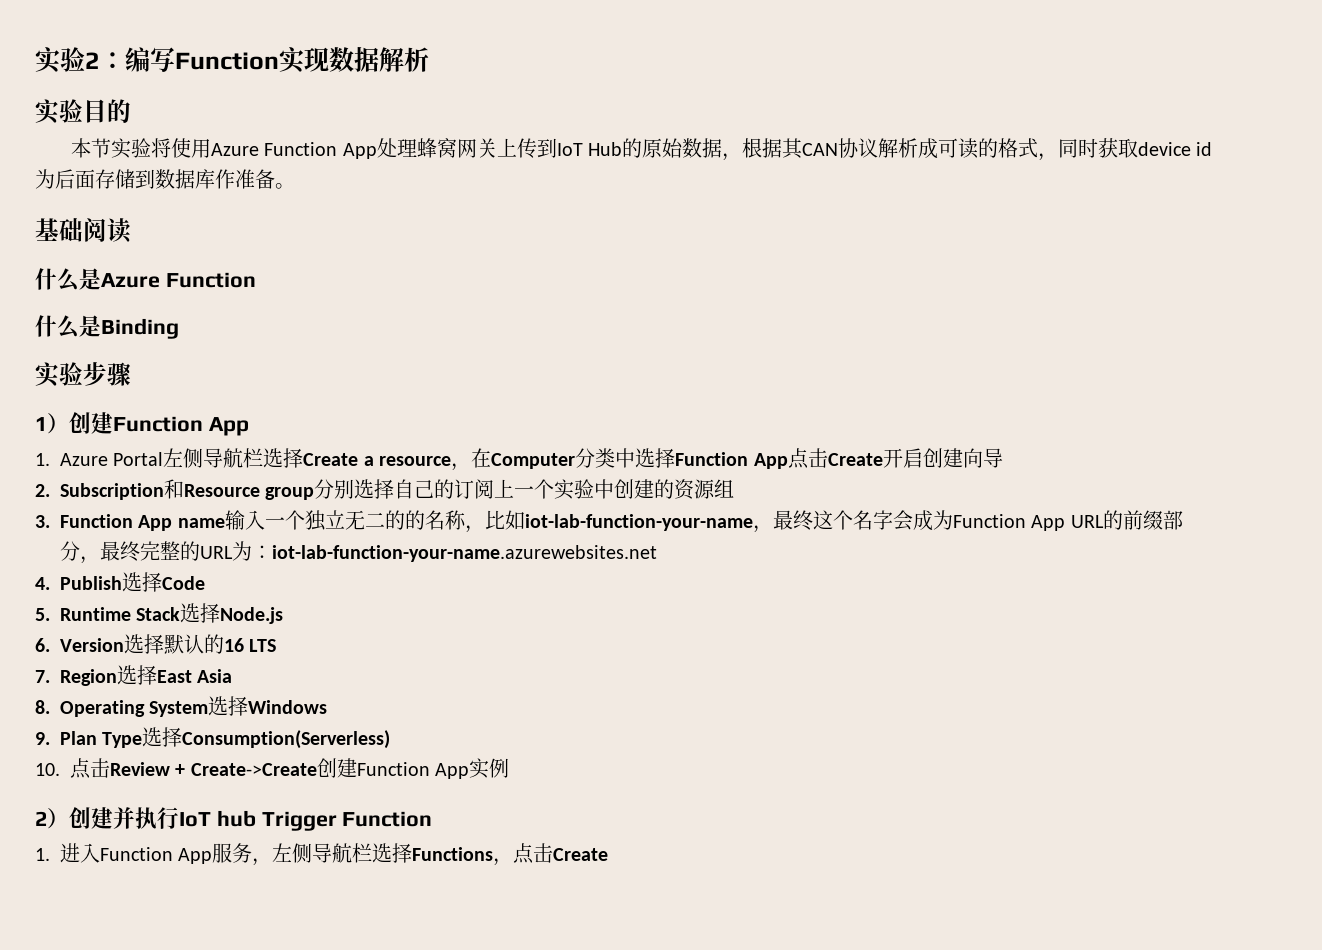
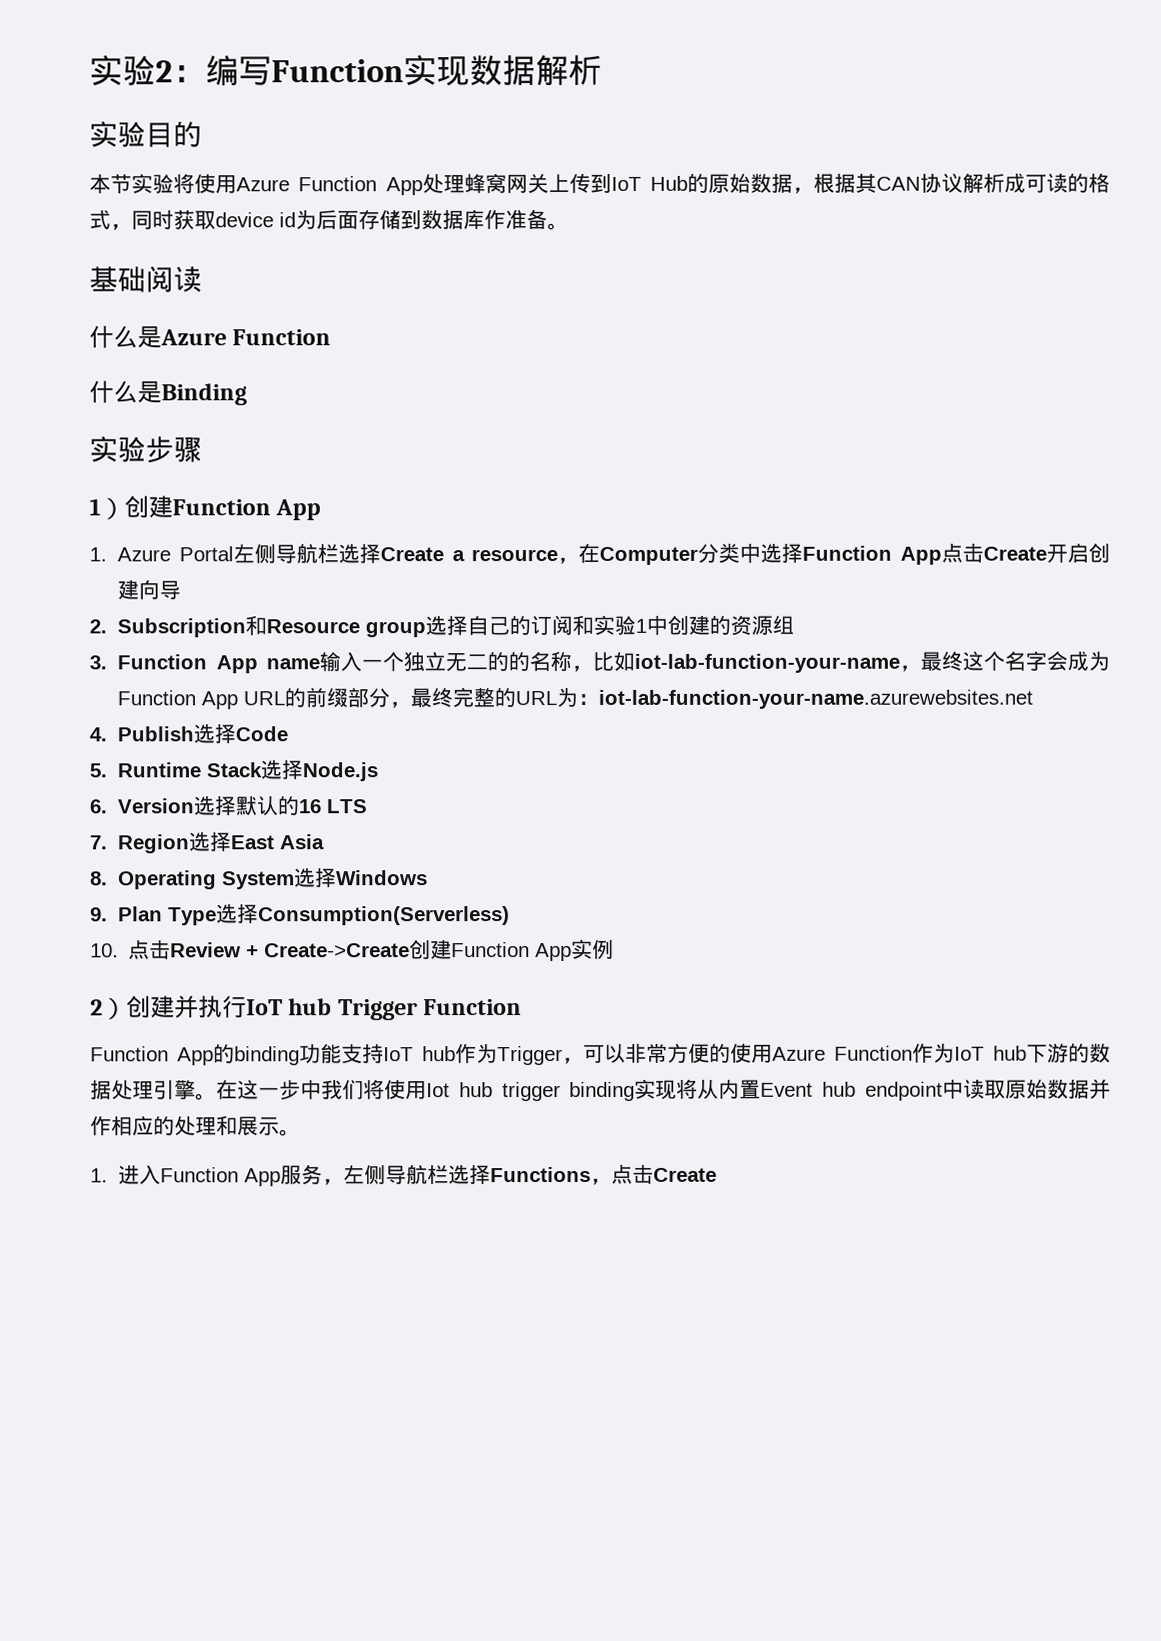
[314,479,355,499] 分别 -> (427, 629) none
[494,479,595,500] 上一个实验 -> [572,614,648,636] 和实验1
(433, 819) none -> [90,1042,1111,1066] [90,1078,1111,1102] [90,1115,301,1137] // Function App的binding功能支持IoT hub作为Trigger，可以非常方便的使用Azure Function作为IoT hub下游的数据处理引擎。在这一步中我们将使用Iot hub trigger binding实现将从内置Event hub endpoint中读取原始数据并作相应的处理和展示。

